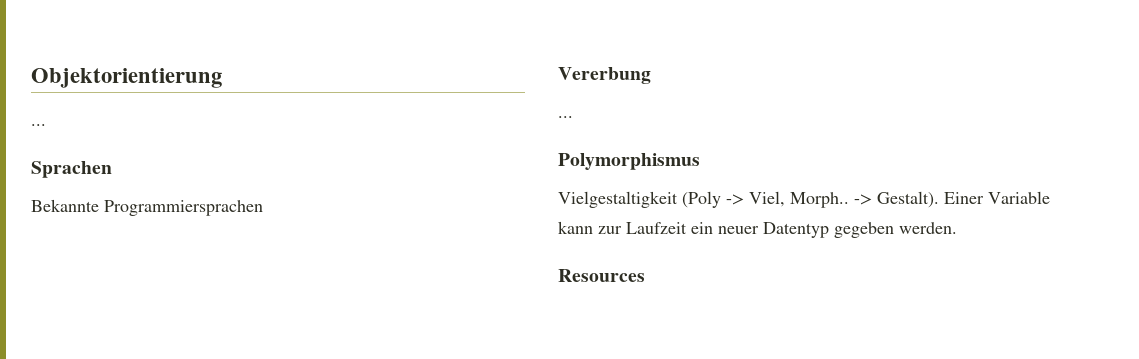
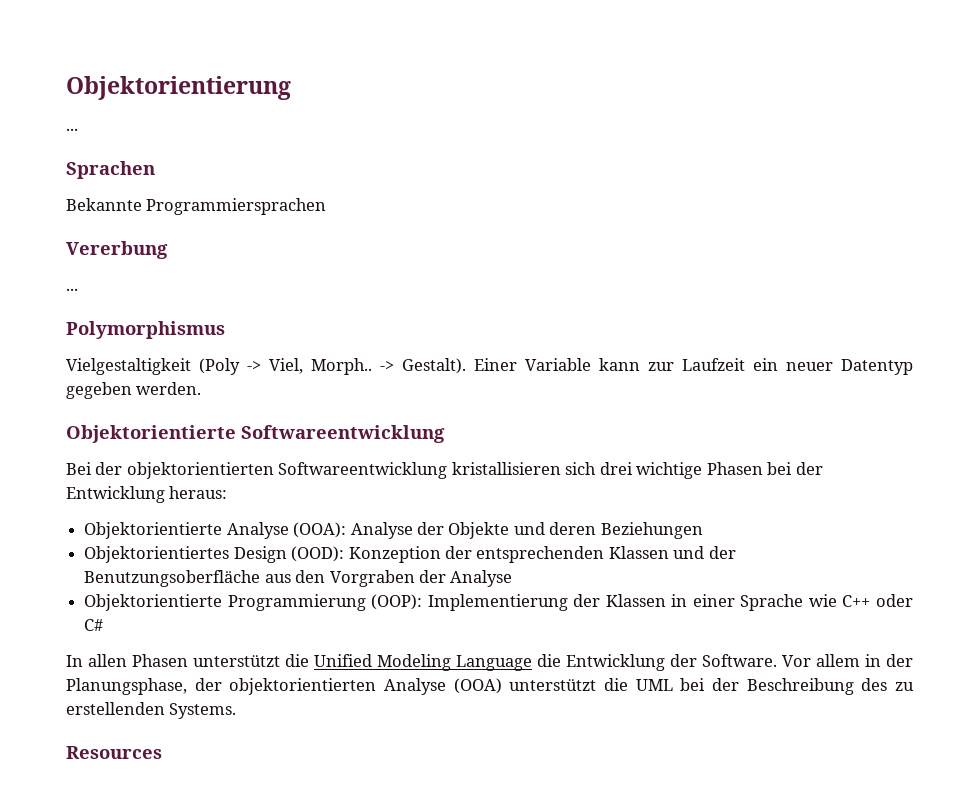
(957, 228) none -> [66,425,445,443] [66,462,823,479] [66,486,228,503] [84,522,703,539] [84,546,736,563] [84,570,513,587] [84,594,913,611] [84,619,104,631] [66,654,913,671] [66,678,914,695] [66,702,237,719] // Objektorientierte Softwareentwicklung // Bei der objektorientierten Softwareentwicklung kristallisieren sich drei wichtige Phasen bei der Entwicklung heraus: // Objektorientierte Analyse (OOA): Analyse der Objekte und deren Beziehungen // Objektorientiertes Design (OOD): Konzeption der entsprechenden Klassen und der Benutzungsoberfläche aus den Vorgraben der Analyse // Objektorientierte Programmierung (OOP): Implementierung der Klassen in einer Sprache wie C++ oder C# // In allen Phasen unterstützt die Unified Modeling Language die Entwicklung der Software. Vor allem in der Planungsphase, der objektorientierten Analyse (OOA) unterstützt die UML bei der Beschreibung des zu erstellenden Systems.

